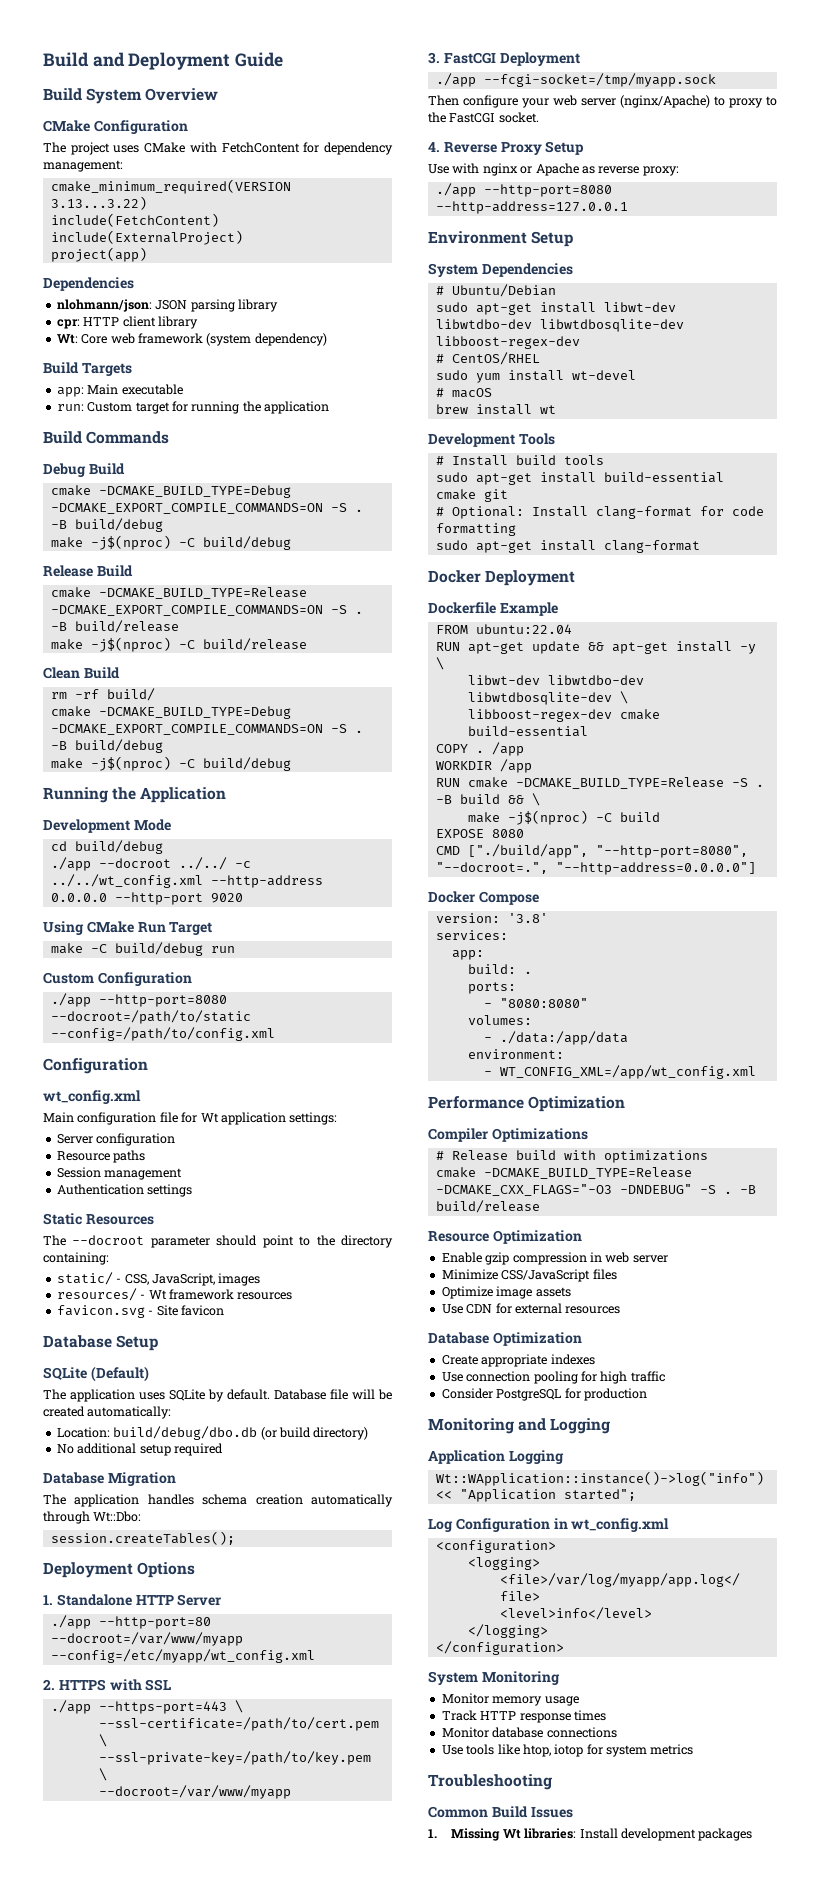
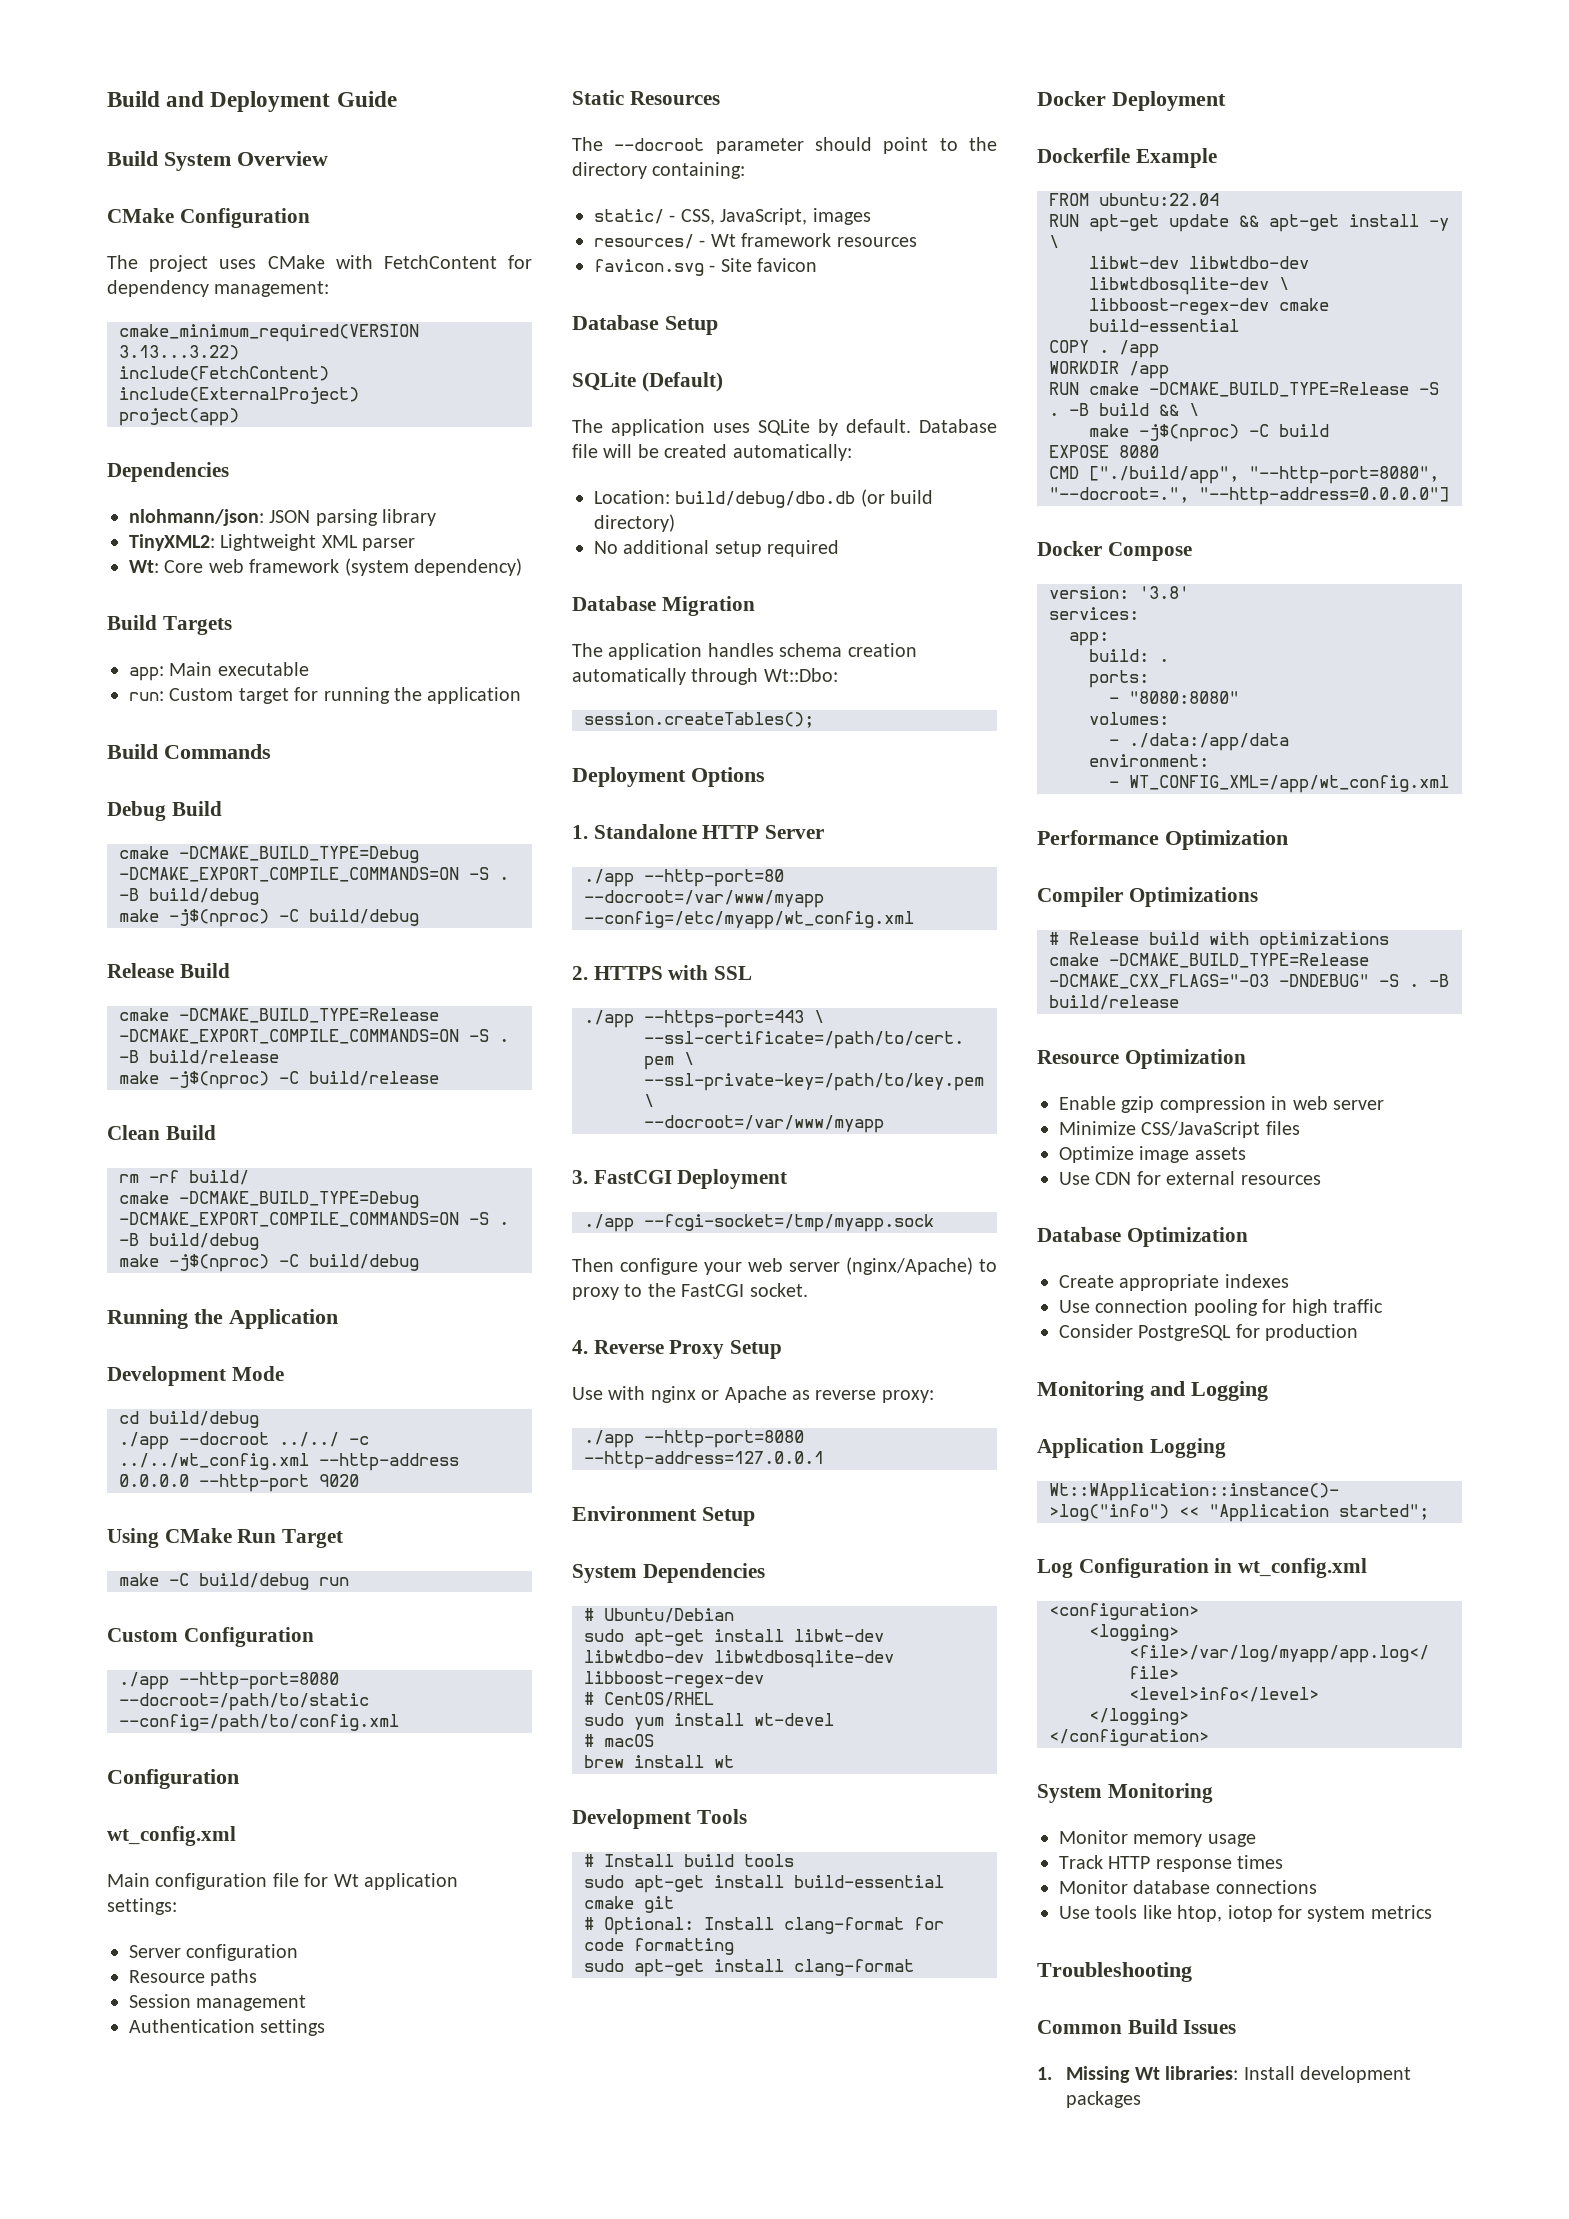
[56,316,198,329] cpr: HTTP client library -> [129,534,416,551] TinyXML2: Lightweight XML parser

